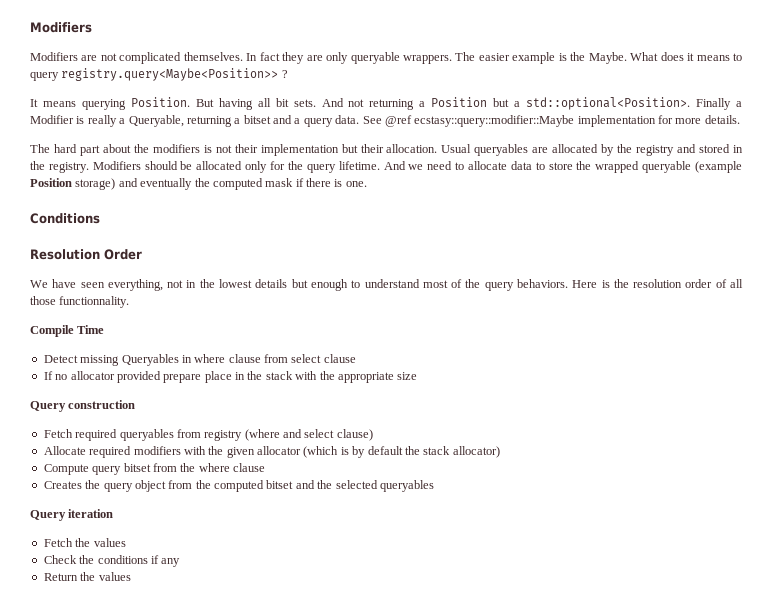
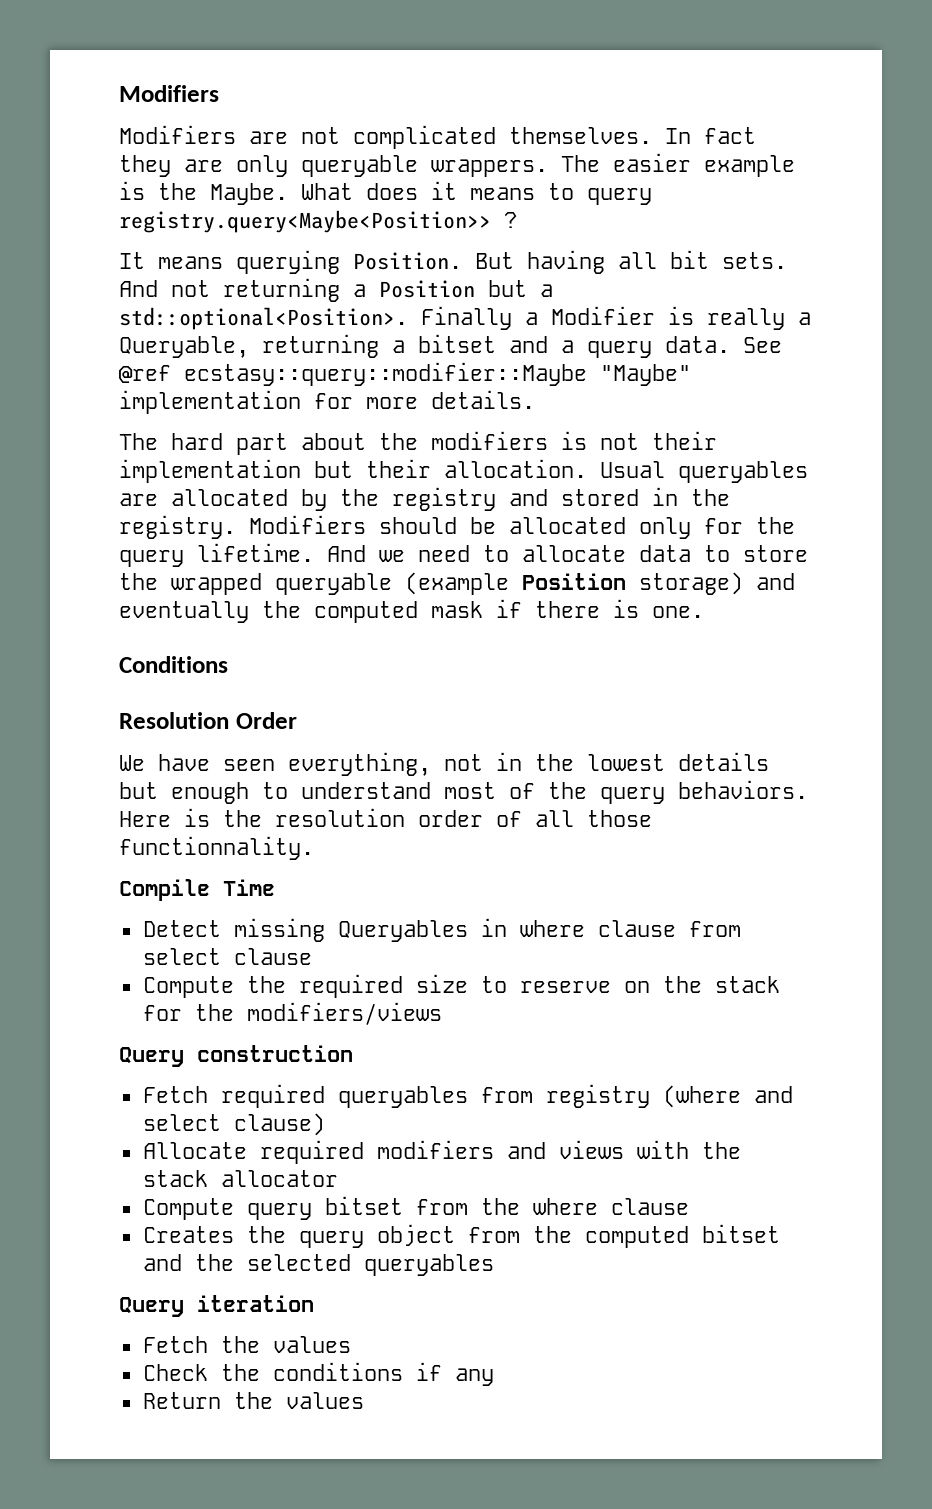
(575, 121) none -> [600,364,691,386] "Maybe"
[43,371,418,383] If no allocator provided prepare place in the stack with the appropriate size -> [142,974,780,998] [142,1002,442,1025] Compute the required size to reserve on the stack for the modifiers/views
[183,446,500,458] with the given allocator (which is by default the stack allocator) -> [506,1140,741,1159] [142,1170,338,1187] and views with the stack allocator

